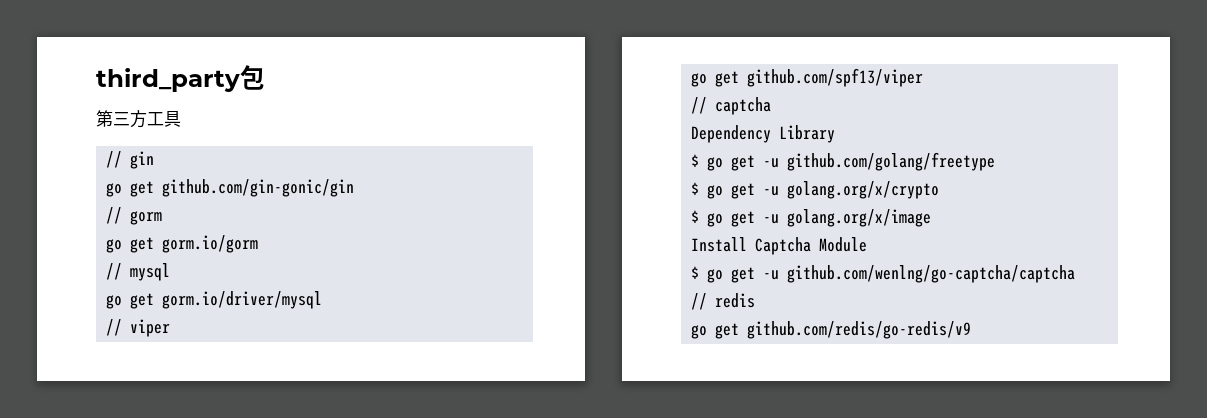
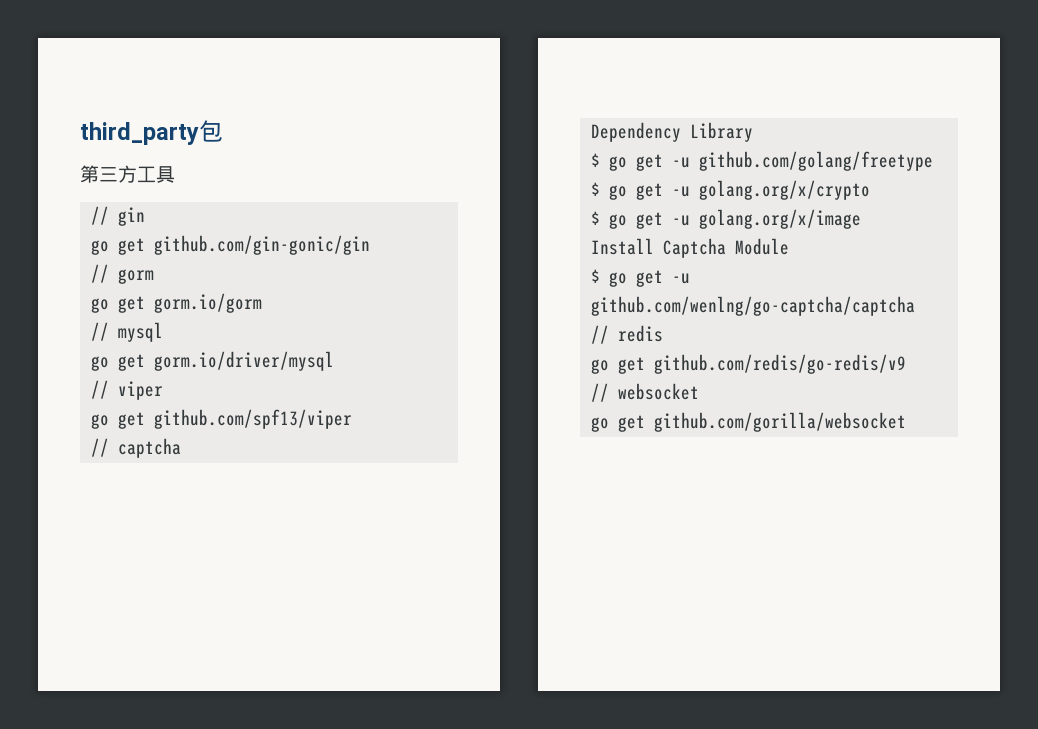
(972, 330) none -> [591,383,700,402] [591,412,907,432] // // websocket // go get github.com/gorilla/websocket

